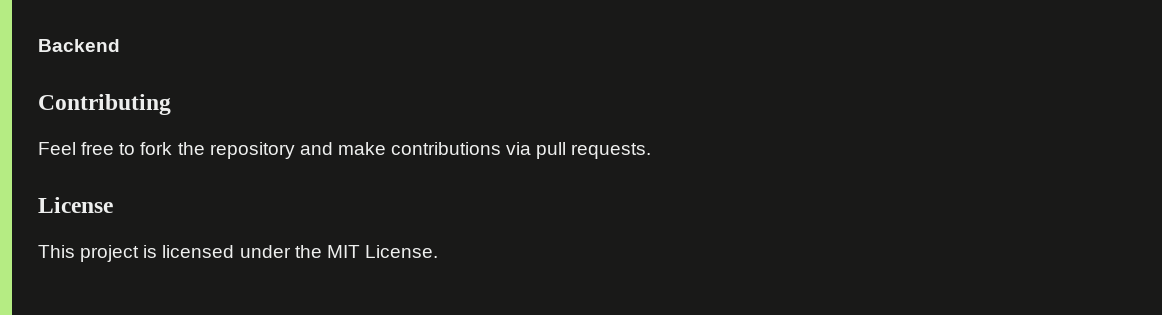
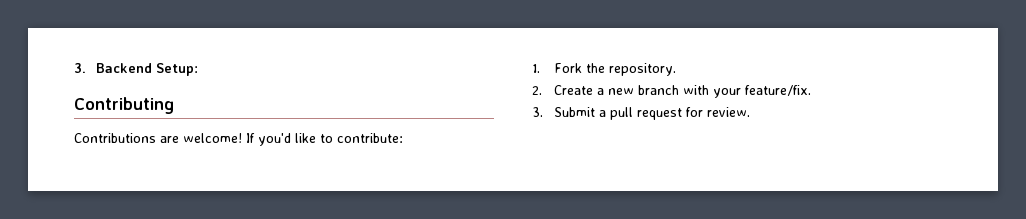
(38, 45) none -> [74,63,86,73] 3.
(120, 45) none -> [155,63,198,76] Setup:
[38,142,652,159] [38,197,113,213] [38,245,438,262] Feel free to fork the repository and make contributions via pull requests. // License // This project is licensed under the MIT License. -> [74,133,403,146] [532,63,676,76] [532,85,811,98] [532,107,750,120] Contributions are welcome! If you'd like to contribute: // 1. Fork the repository. // 2. Create a new branch with your feature/fix. // 3. Submit a pull request for review.

